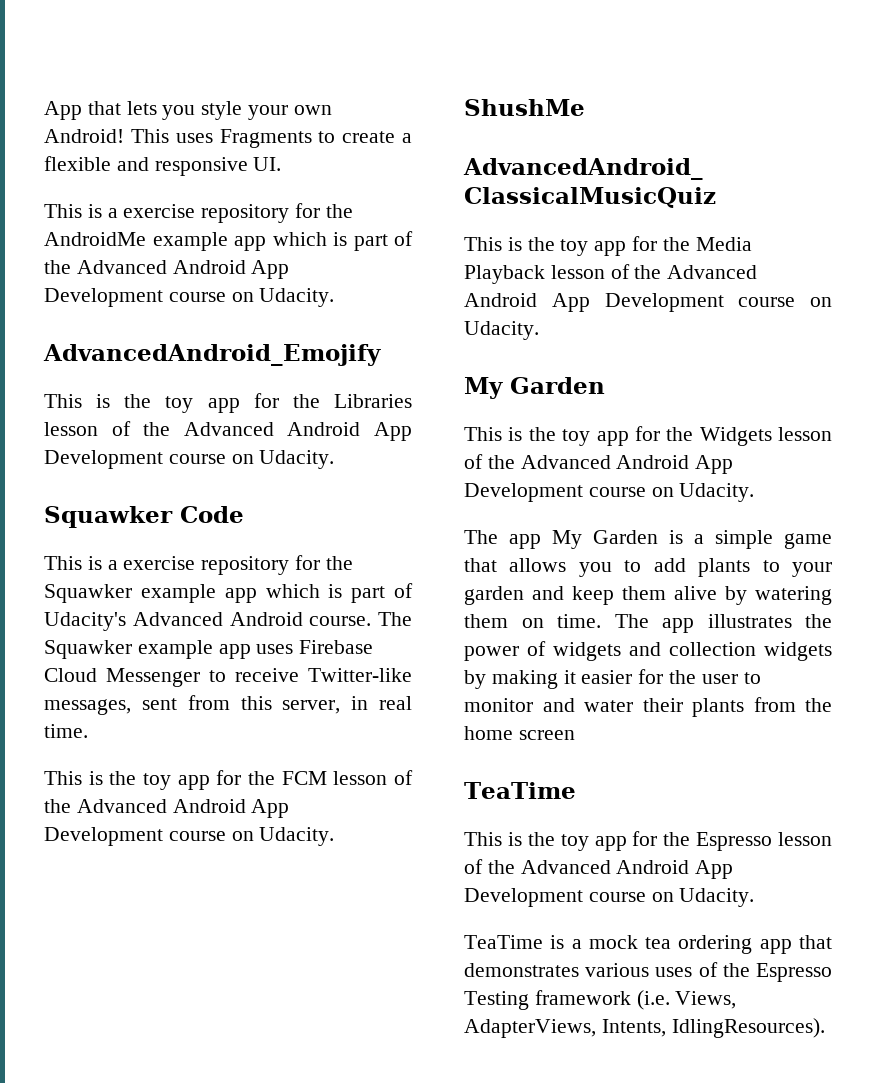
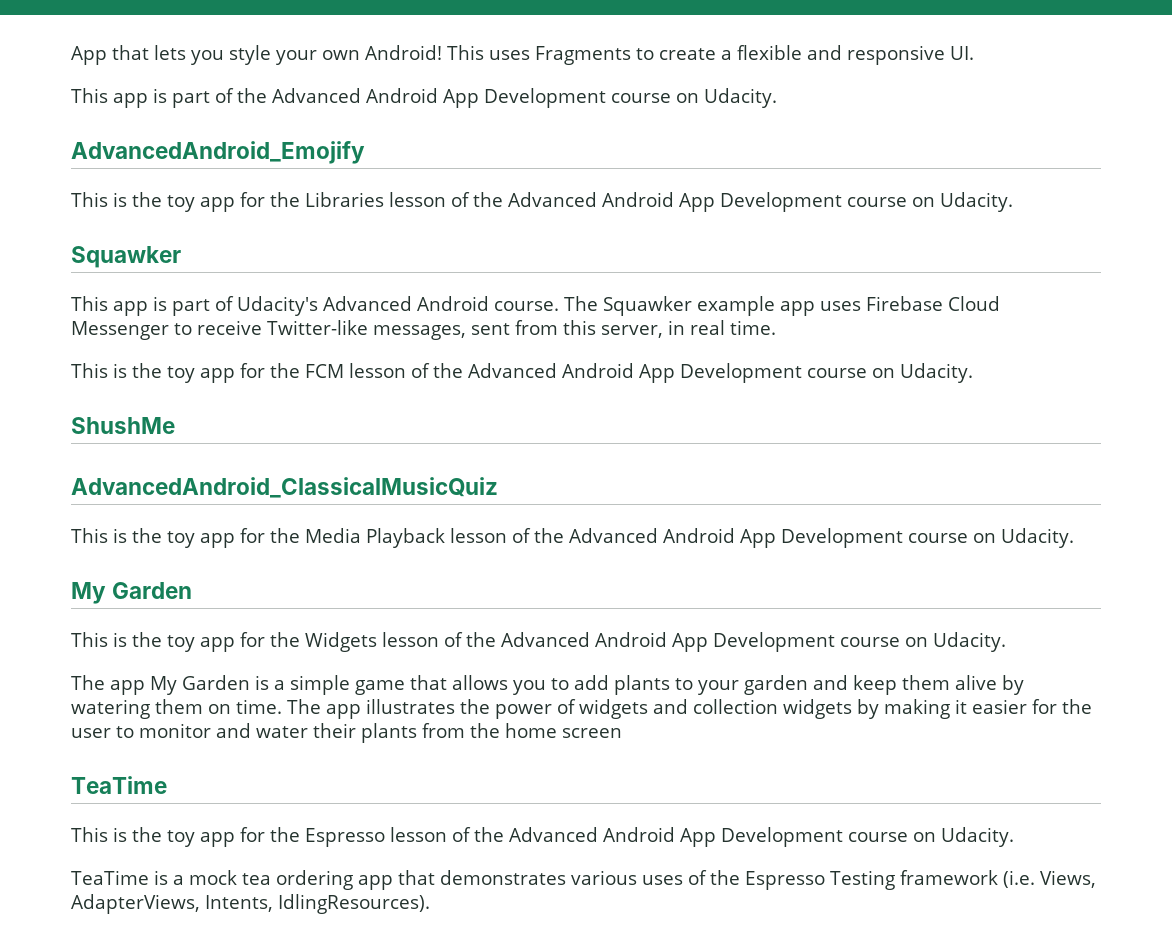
[87,203,353,223] [44,232,327,251] is a exercise repository for the AndroidMe example app which -> [113,93,148,108] app
[180,506,244,523] [44,555,353,575] [44,584,320,603] Code // This is a exercise repository for the Squawker example app which -> [71,296,148,316] // This app

